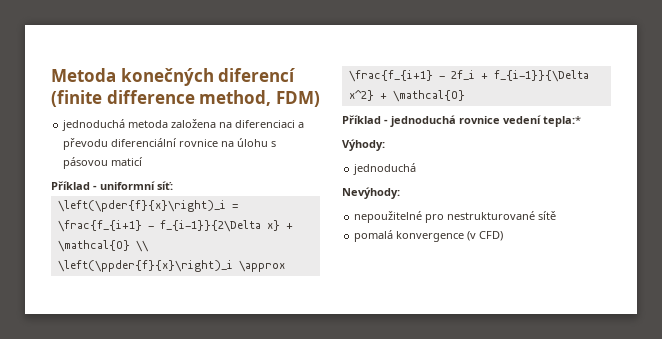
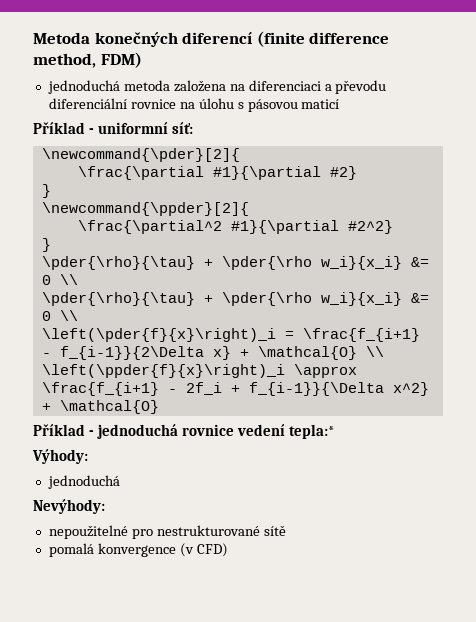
(173, 185) none -> [41,148,240,162] [77,166,357,180] [41,184,51,198] [41,202,249,216] [77,220,393,234] [41,238,51,252] [41,256,429,270] [41,274,78,285] [41,292,429,306] [41,310,78,321] // \newcommand{\pder}[2]{ // \frac{\partial #1}{\partial #2} // } // \newcommand{\ppder}[2]{ // \frac{\partial^2 #1}{\partial #2^2} // } // \pder{\rho}{\tau} + \pder{\rho w_i}{x_i} &= 0 \\ // \pder{\rho}{\tau} + \pder{\rho w_i}{x_i} &= 0 \\

